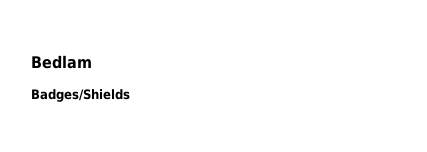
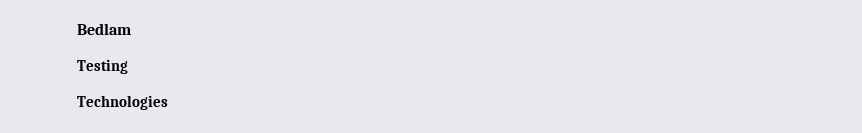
[31,89,130,102] Badges/Shields -> [77,59,128,74] [77,95,168,110] Testing // Technologies

